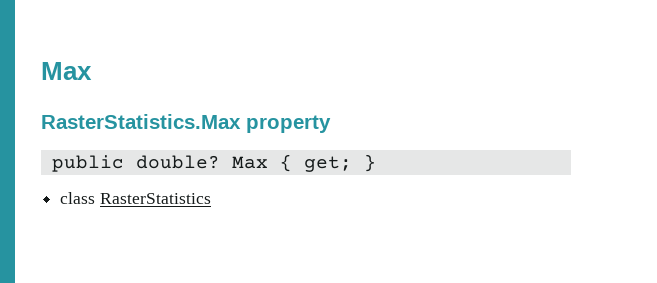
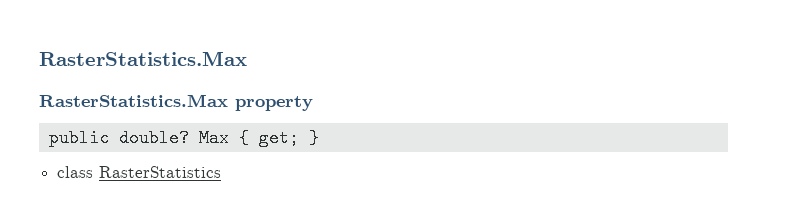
[41,62,92,80] Max -> [39,51,247,66] RasterStatistics.Max

